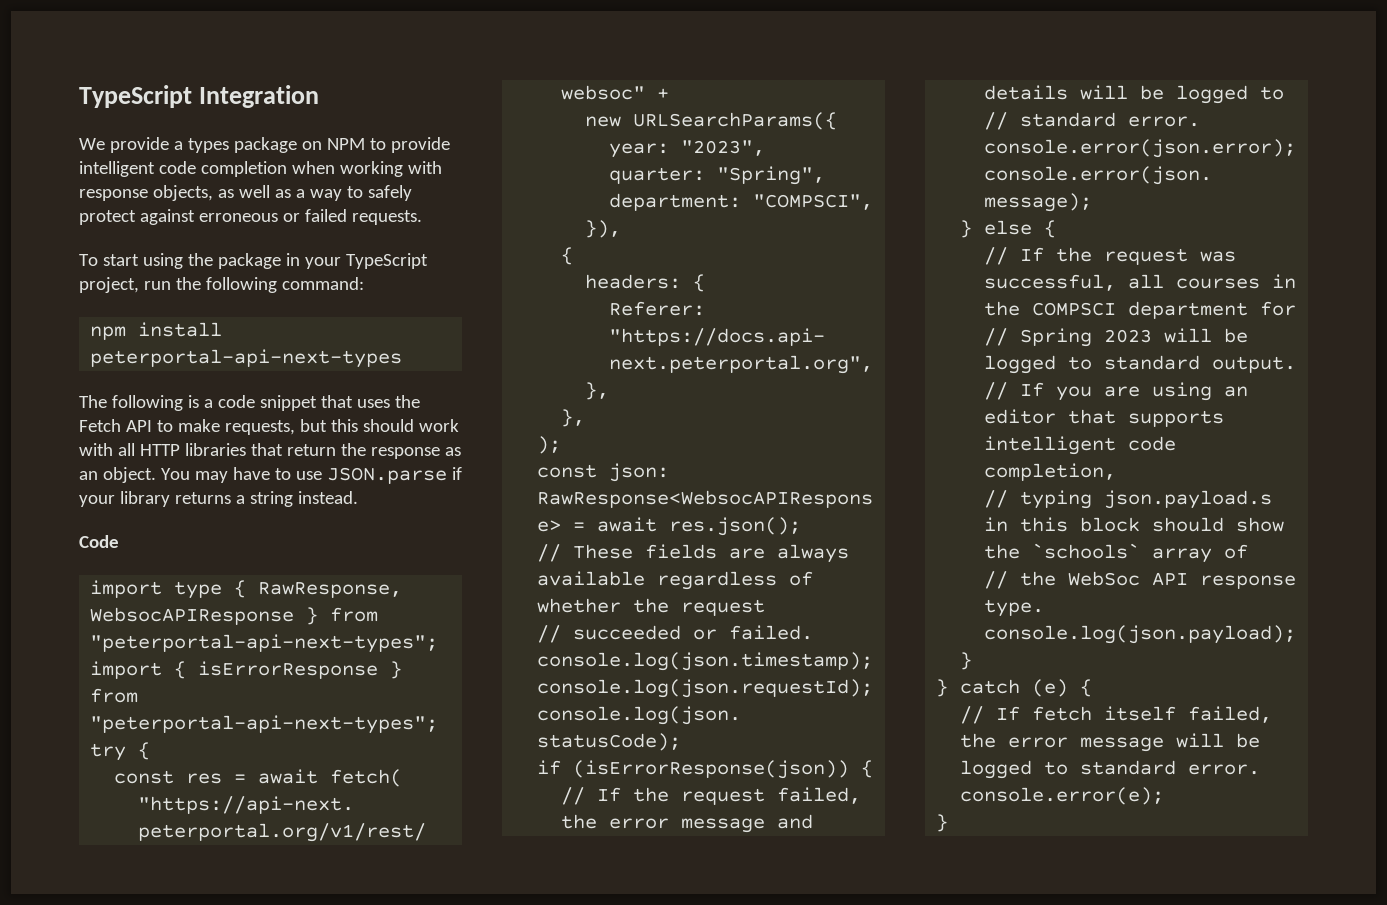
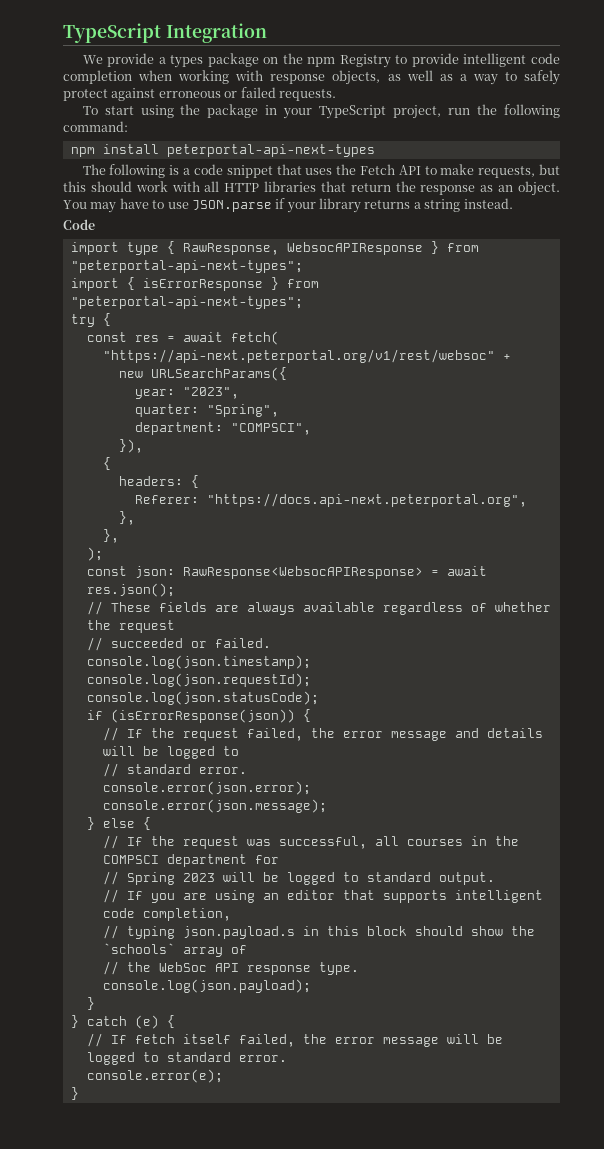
[326,138,365,150] NPM -> [282,53,391,68] the npm Registry

